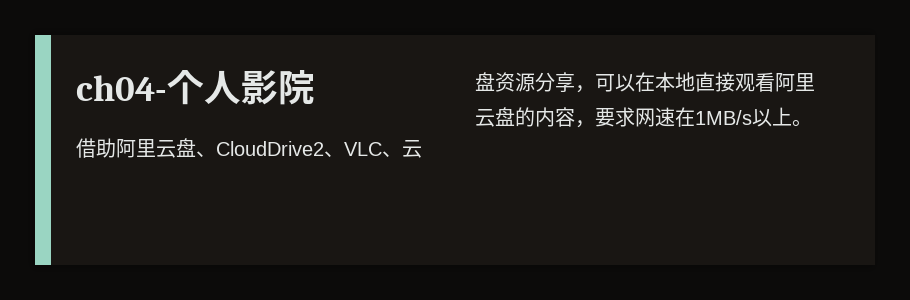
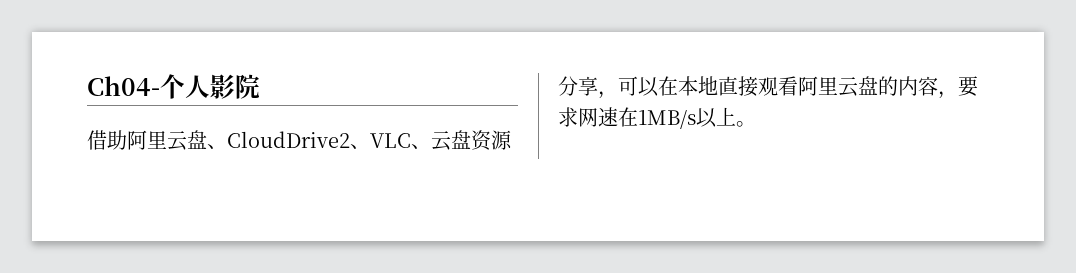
[76,75,167,101] ch04- -> [87,76,160,96] Ch04-

